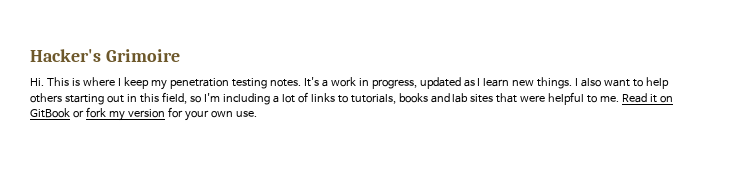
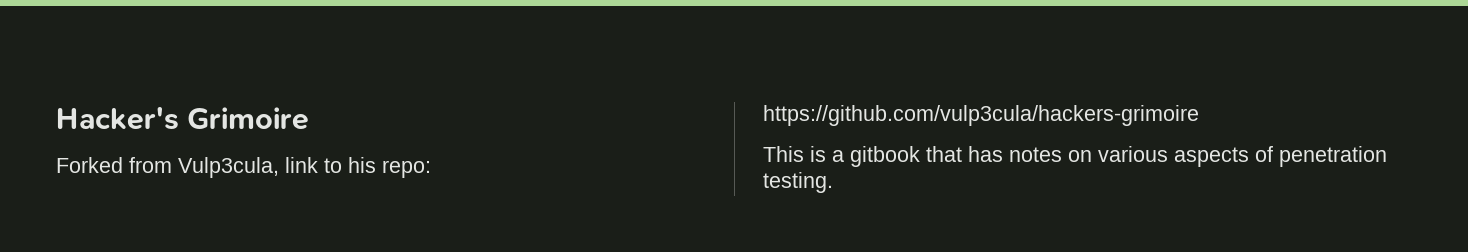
[30,77,670,90] [30,92,674,105] [30,107,257,121] Hi. This is where I keep my penetration testing notes. It's a work in progress, updated as I learn new things. I also want to help others starting out in this field, so I'm including a lot of links to tutorials, books and lab sites that were helpful to me. Read it on GitBook or fork my version for your own use. -> [56,157,431,178] [763,105,1199,126] [763,146,1387,167] [763,172,833,193] Forked from Vulp3cula, link to his repo: https://github.com/vulp3cula/hackers-grimoire // This is a gitbook that has notes on various aspects of penetration testing.

